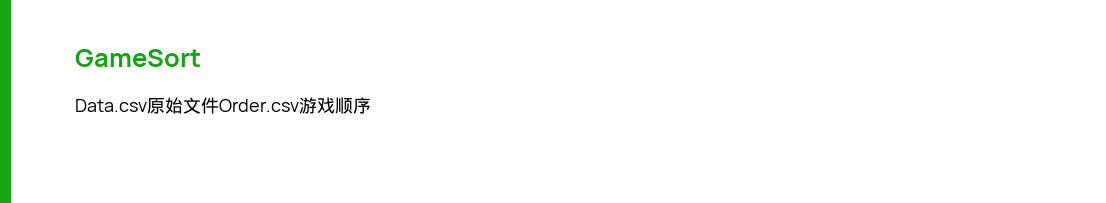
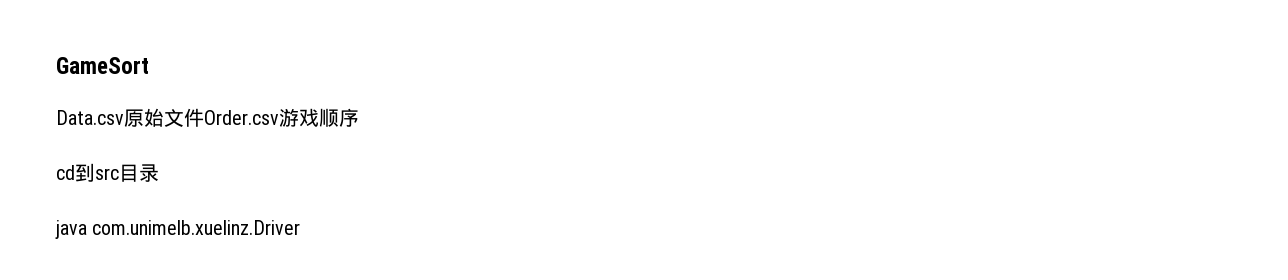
(371, 105) none -> [56,163,159,182] [55,220,301,239] // cd到src目录 // java com.unimelb.xuelinz.Driver

